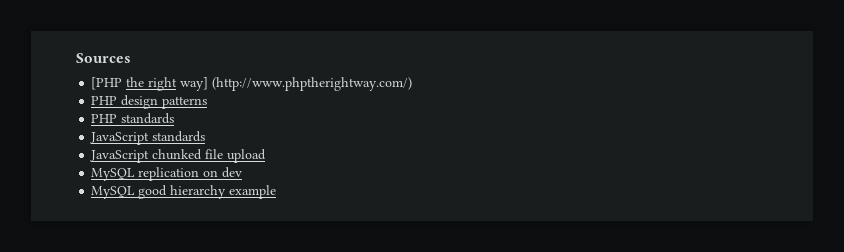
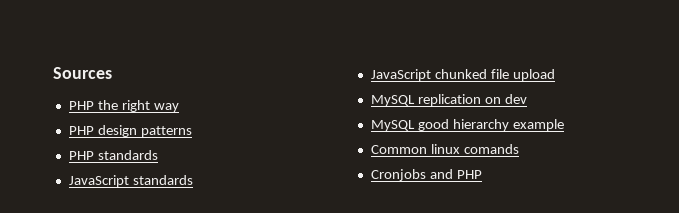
[91,77,123,90] [PHP -> [68,101,94,110] PHP
[180,77,413,91] way] (http://www.phptherightway.com/) -> [153,103,179,112] way
(277, 192) none -> [370,144,519,154] [370,169,482,181] // Common linux comands // Cronjobs and PHP

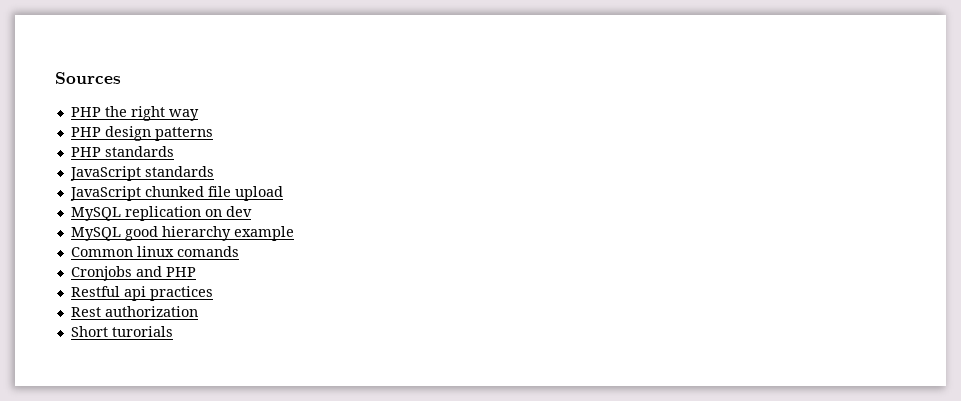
(482, 174) none -> [70,286,213,301] [70,306,198,317] [70,326,173,337] // Restful api practices // Rest authorization // Short turorials

